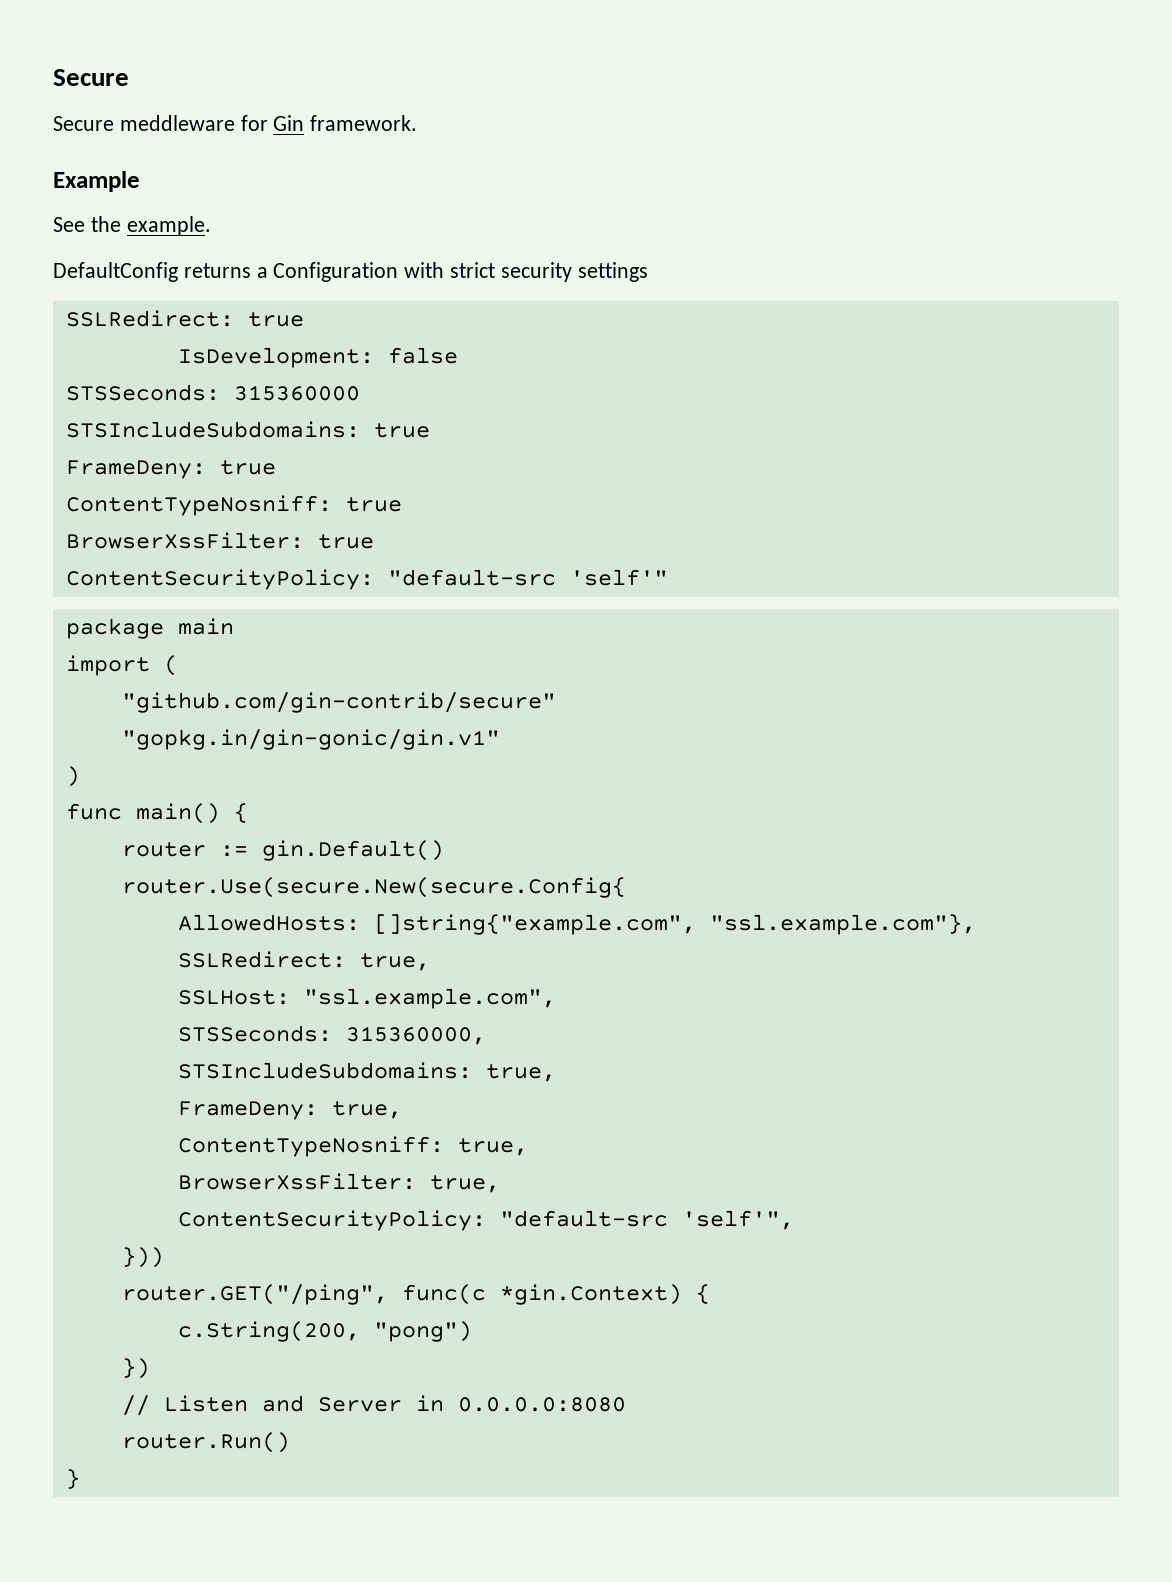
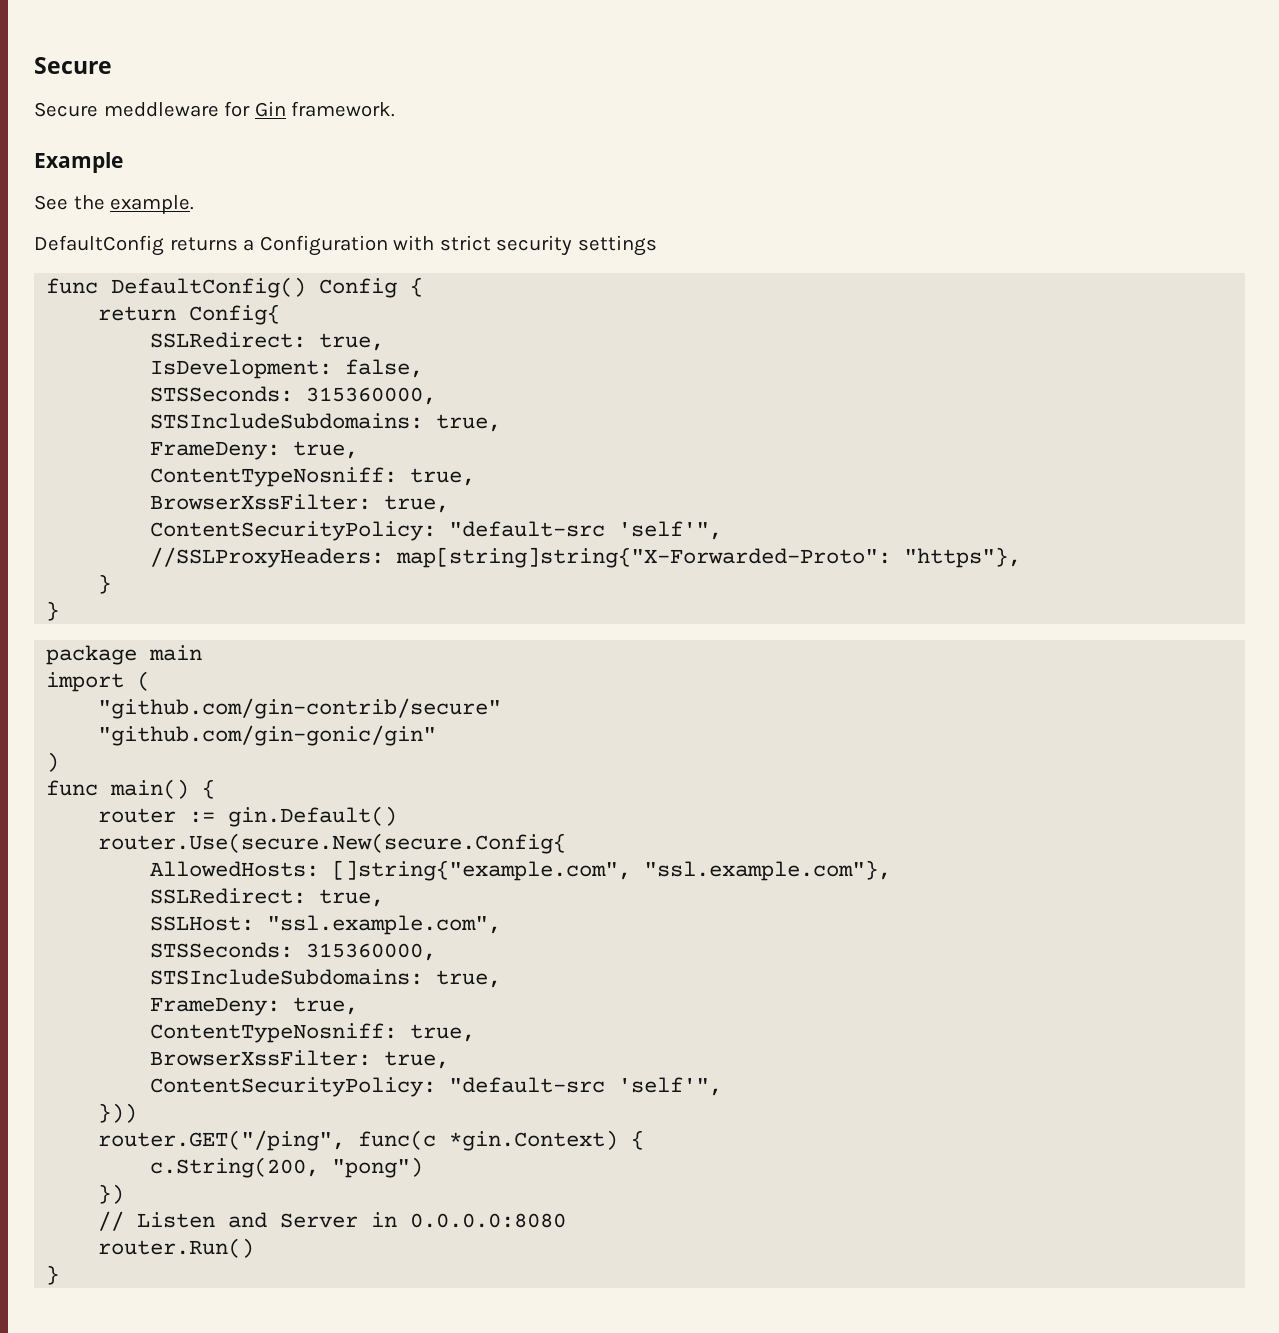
[65,310,304,327] // SSLRedirect: true -> [46,277,424,298] [98,304,281,325] [150,332,385,351] // func DefaultConfig() Config { // return Config{ // SSLRedirect: true,
[387,347,458,364] [65,384,360,401] [65,421,430,438] [65,460,276,479] [65,495,402,516] [65,532,374,549] [65,569,668,590] false // STSSeconds: 315360000 // STSIncludeSubdomains: true // FrameDeny: true // ContentTypeNosniff: true // BrowserXssFilter: true // ContentSecurityPolicy: "default-src 'self'" -> [345,359,424,378] [150,386,437,405] [150,413,502,432] [150,441,359,460] [150,467,476,487] [150,494,450,513] [150,521,723,541] [150,547,1022,568] [98,574,112,594] [46,601,60,621] false, // STSSeconds: 315360000, // STSIncludeSubdomains: true, // FrameDeny: true, // ContentTypeNosniff: true, // BrowserXssFilter: true, // ContentSecurityPolicy: "default-src 'self'", // //SSLProxyHeaders: map[string]string{"X-Forwarded-Proto": "https"}, // } // }
[121,729,500,750] "gopkg.in/gin-gonic/gin.v1" -> [98,725,437,746] "github.com/gin-gonic/gin"

